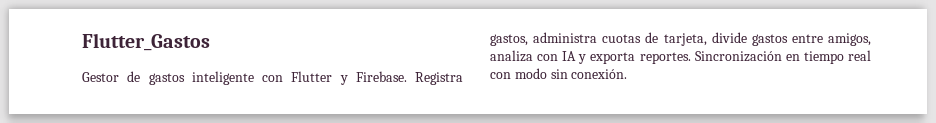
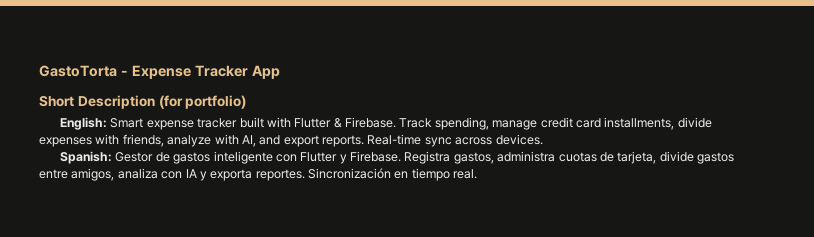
[82,33,210,51] Flutter_Gastos // -> [39,65,280,79] [39,95,247,109] [60,117,712,130] [39,134,543,147] [60,151,113,164] GastoTorta - Expense Tracker App // Short Description (for portfolio) // English: Smart expense tracker built with Flutter & Firebase. Track spending, manage credit card installments, divide expenses with friends, analyze with AI, and export reports. Real-time sync across devices. // Spanish:
[848,50,871,61] [490,68,628,79] real con modo sin conexión. -> [453,169,478,179] real.

